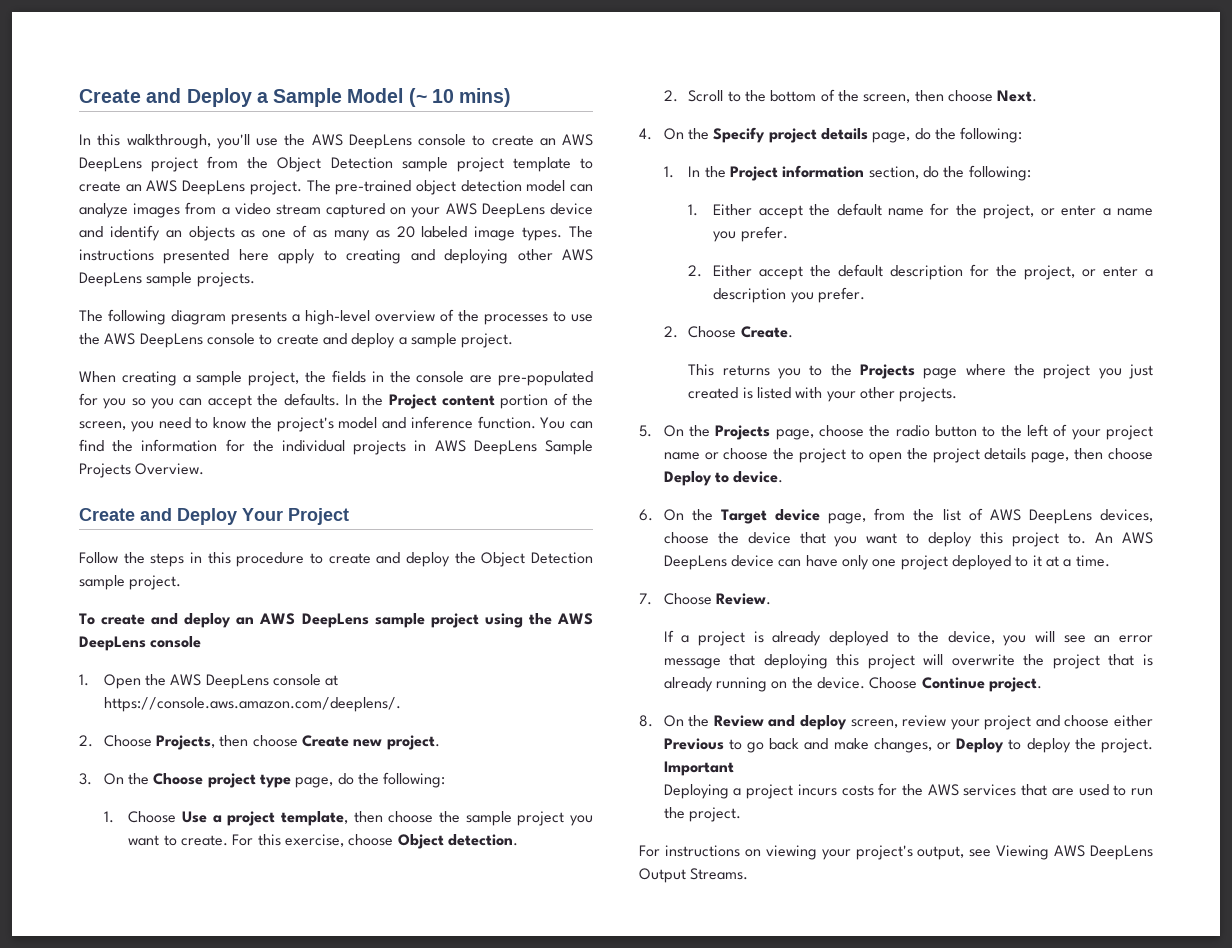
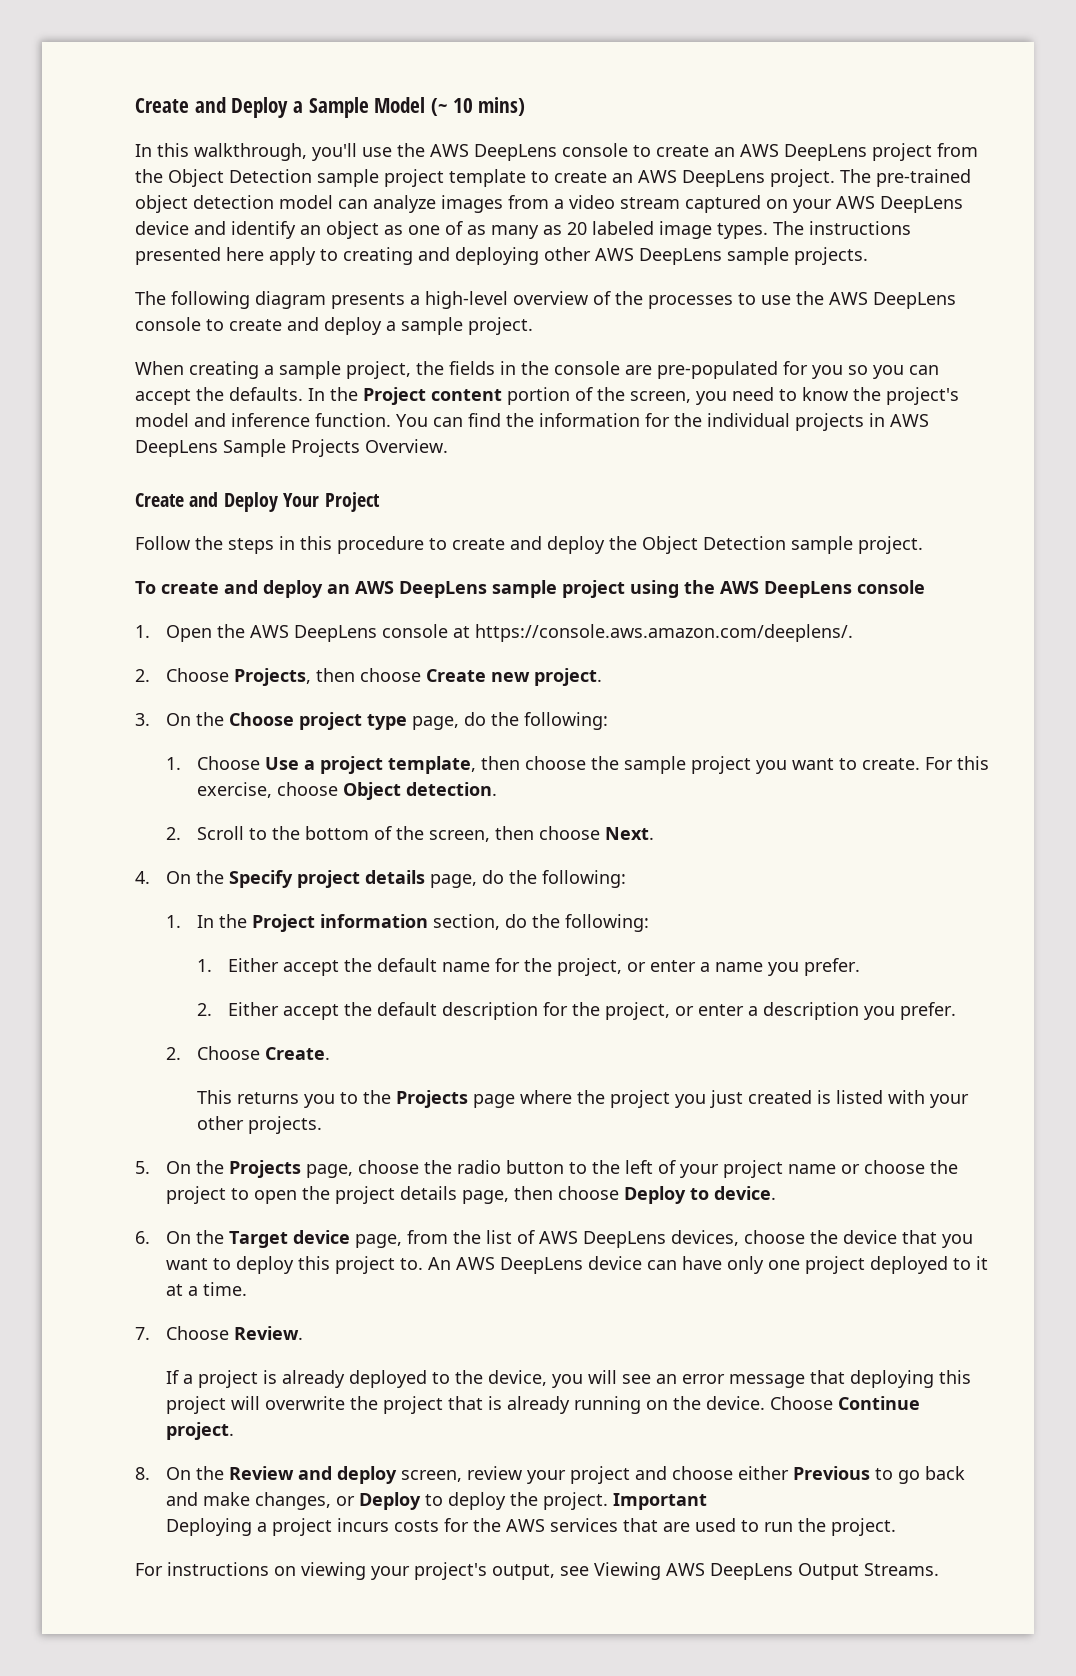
[188,226,235,241] objects -> [326,221,379,239] object

